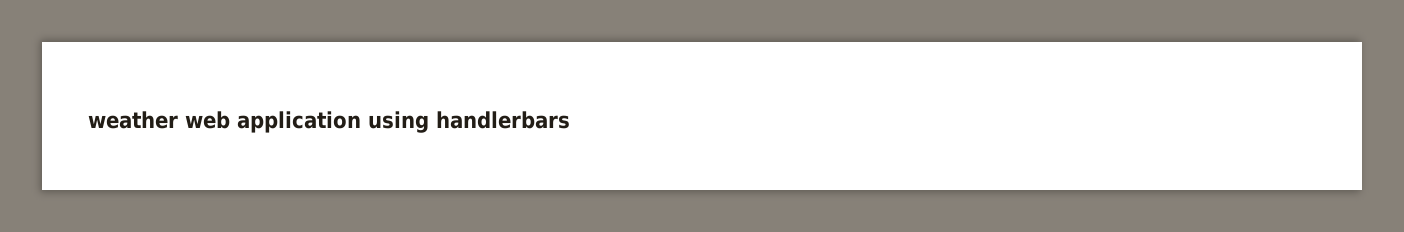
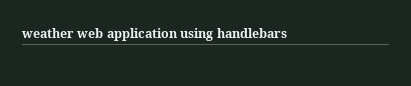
[436,111,570,129] handlerbars -> [216,28,287,38] handlebars

